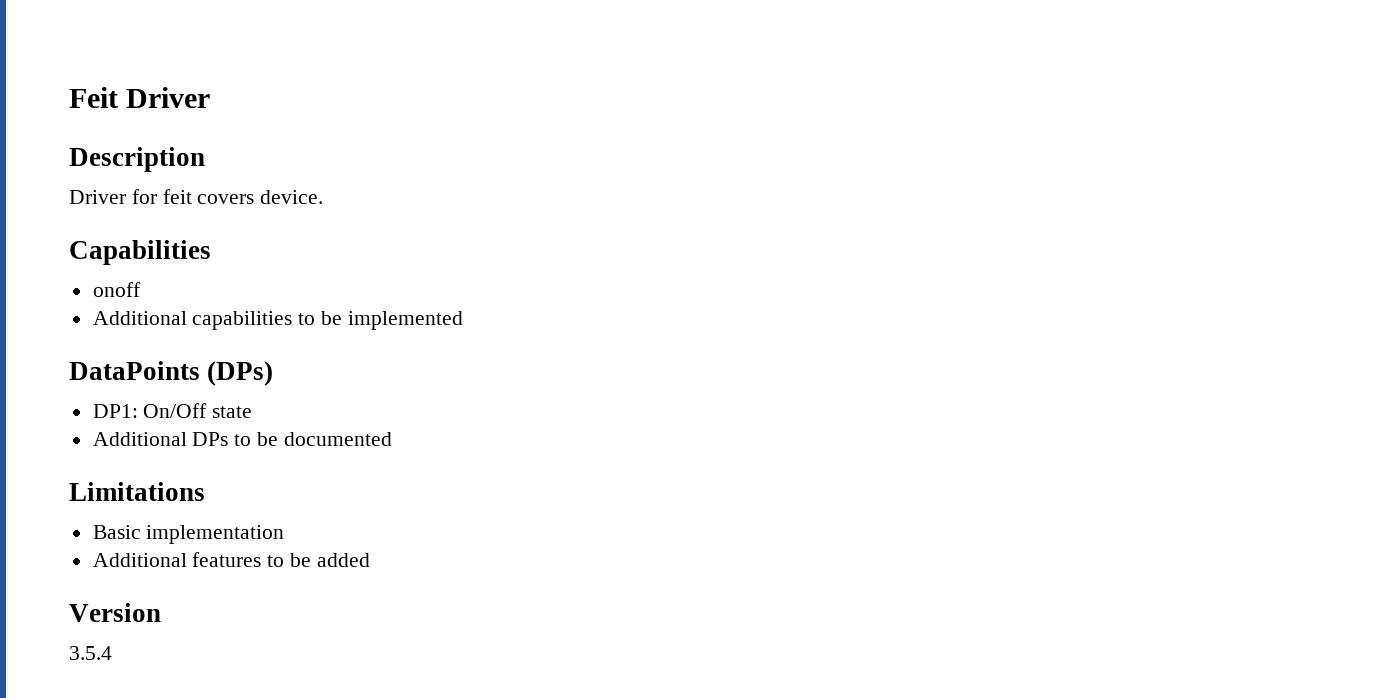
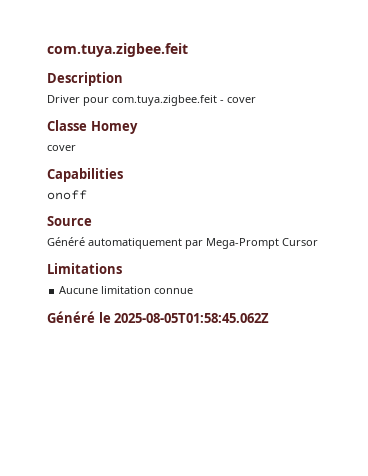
[69,87,211,108] Feit Driver -> [47,43,188,57] com.tuya.zigbee.feit
[131,189,324,204] [69,240,211,265] [92,282,141,297] [92,311,463,330] [69,361,274,386] [92,403,253,418] [92,432,392,446] [69,482,205,501] [92,525,285,544] [92,552,370,567] [69,603,161,622] [69,646,112,660] for feit covers device. // Capabilities // onoff // Additional capabilities to be implemented // DataPoints (DPs) // DP1: On/Off state // Additional DPs to be documented // Limitations // Basic implementation // Additional features to be added // Version // 3.5.4 -> [83,95,256,106] [47,120,138,134] [47,145,76,151] [47,168,123,182] [47,190,87,200] [47,216,92,226] [47,237,318,249] [47,263,122,274] [59,286,194,294] [47,311,270,323] pour com.tuya.zigbee.feit - cover // Classe Homey // cover // Capabilities // onoff // Source // Généré automatiquement par Mega-Prompt Cursor // Limitations // Aucune limitation connue // Généré le 2025-08-05T01:58:45.062Z

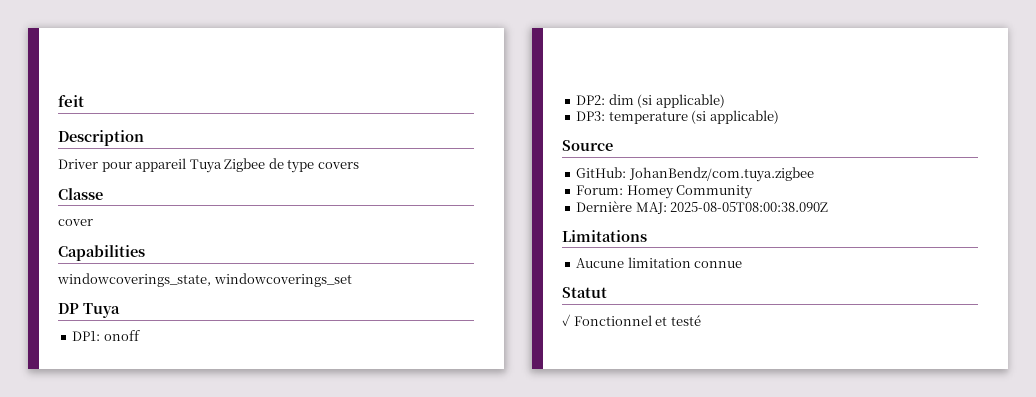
[47,43,188,57] com.tuya.zigbee.feit -> [58,95,84,107] feit
[112,95,256,106] com.tuya.zigbee.feit - cover -> [135,158,359,173] appareil Tuya Zigbee de type covers
[90,121,138,134] Homey -> (103, 194) none
[47,190,87,200] [47,216,92,226] [47,237,318,249] onoff // Source // Généré automatiquement par Mega-Prompt Cursor -> [57,273,352,287] [58,303,120,318] [72,330,140,341] [576,94,725,108] [576,110,779,124] [562,140,613,151] [576,167,814,182] [576,185,754,199] [576,201,829,214] windowcoverings_state, windowcoverings_set // DP Tuya // DP1: onoff // DP2: dim (si applicable) // DP3: temperature (si applicable) // Source // GitHub: JohanBendz/com.tuya.zigbee // Forum: Homey Community // Dernière MAJ: 2025-08-05T08:00:38.090Z
[47,311,270,323] Généré le 2025-08-05T01:58:45.062Z -> [562,287,607,298] [562,314,701,326] Statut // ✓ Fonctionnel et testé

